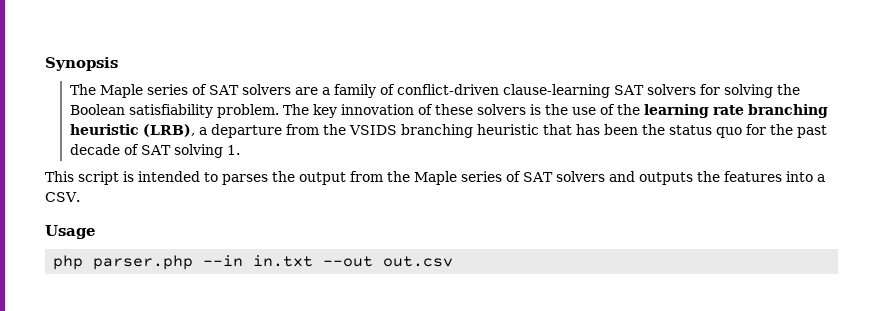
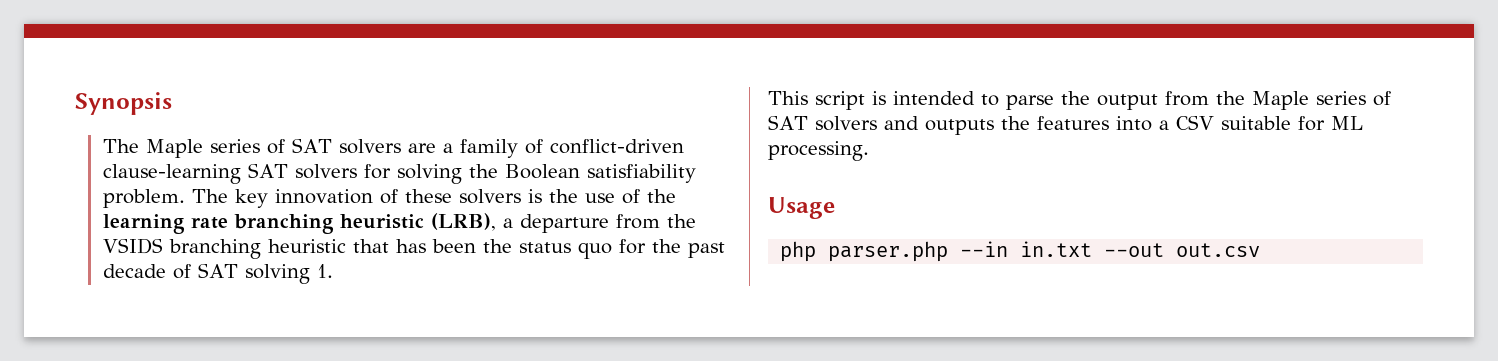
[222,174,268,185] parses -> [1006,95,1054,110] parse
[45,192,80,202] CSV. -> [1175,115,1363,131] [768,141,869,161] CSV suitable for ML processing.

